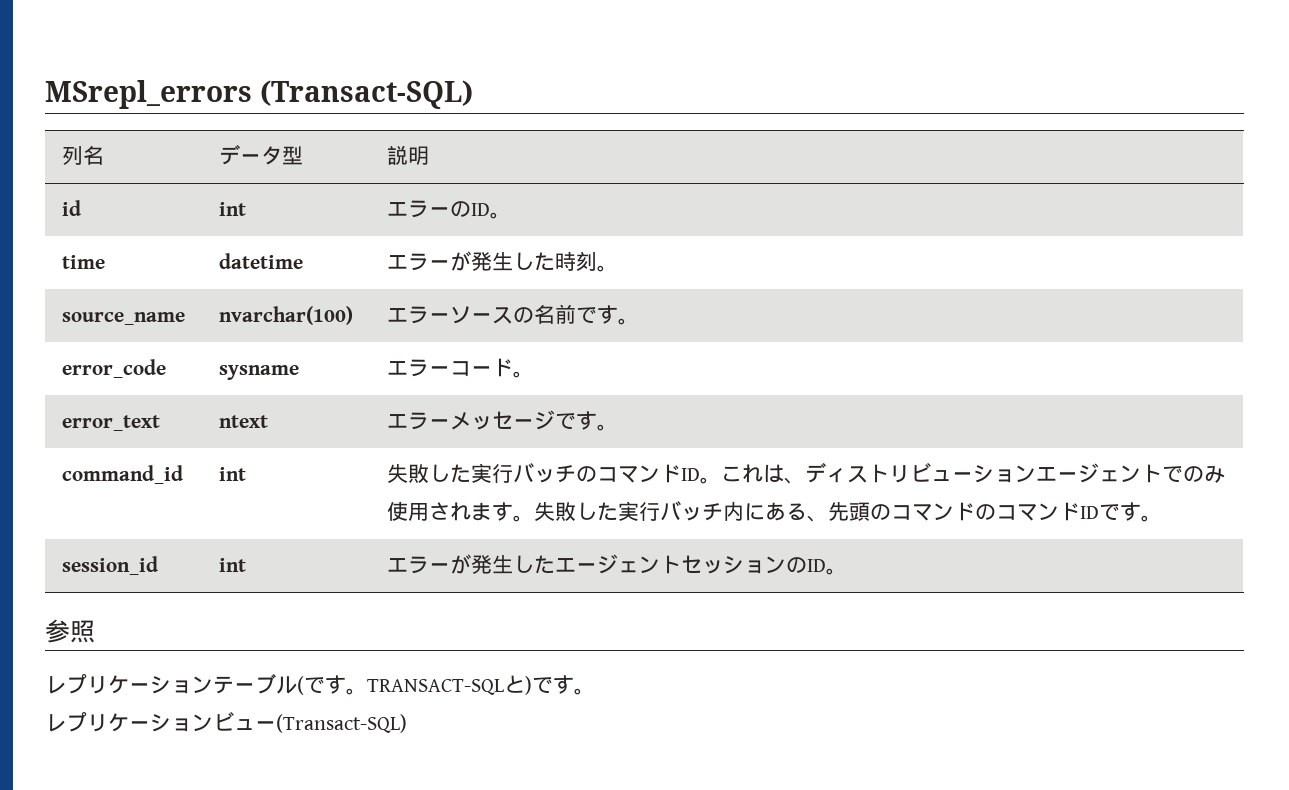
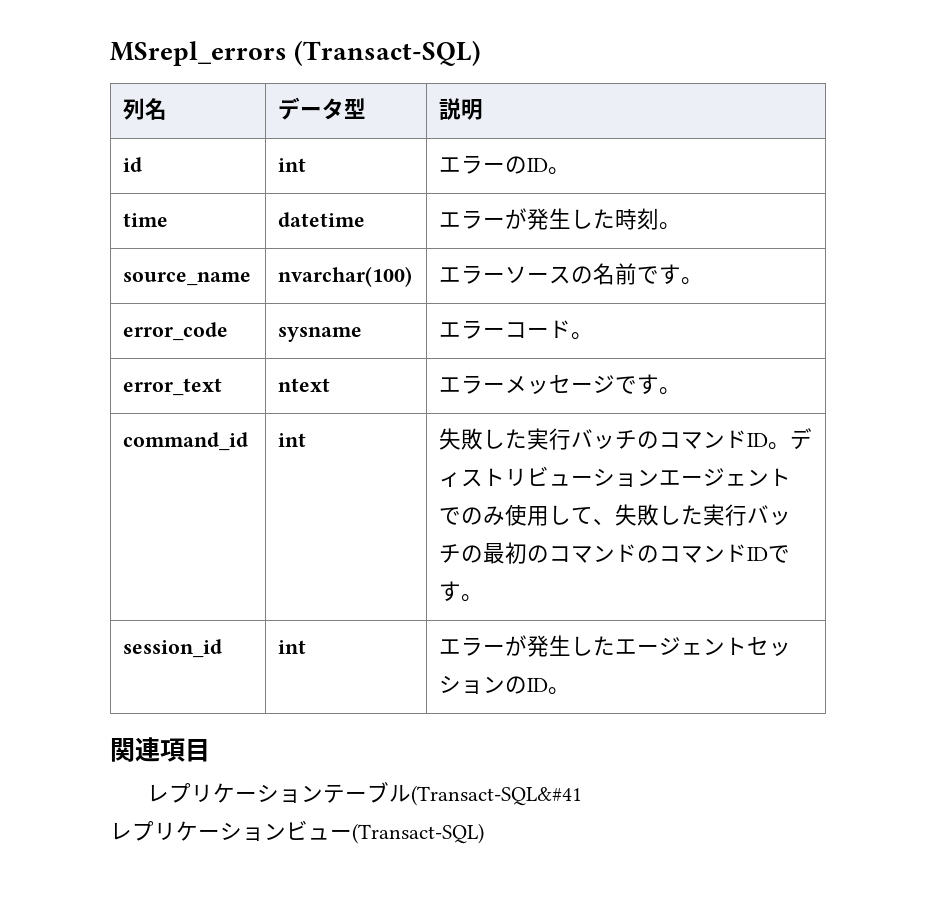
[720,464,805,484] これは、 -> (791, 446) none
[428,501,870,522] されます。失敗した実行バッチ内にある、先頭 -> [549,504,792,526] [439,542,528,564] して、失敗した実行バッチの最初
[45,619,95,643] 参照 -> [110,737,210,762] 関連項目
[297,675,595,695] (です。TRANSACT-SQLと)です。 -> [411,785,583,806] (Transact-SQL&#41

